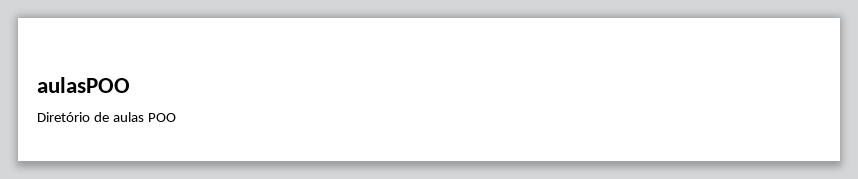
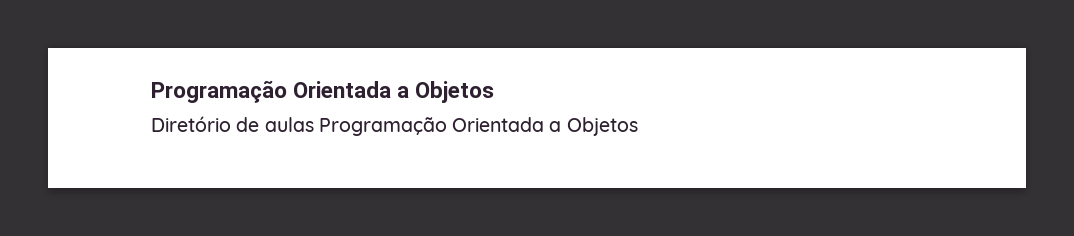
[37,77,130,93] aulasPOO -> [151,80,495,103] Programação Orientada a Objetos
[147,113,176,122] POO -> [318,117,638,136] Programação Orientada a Objetos

